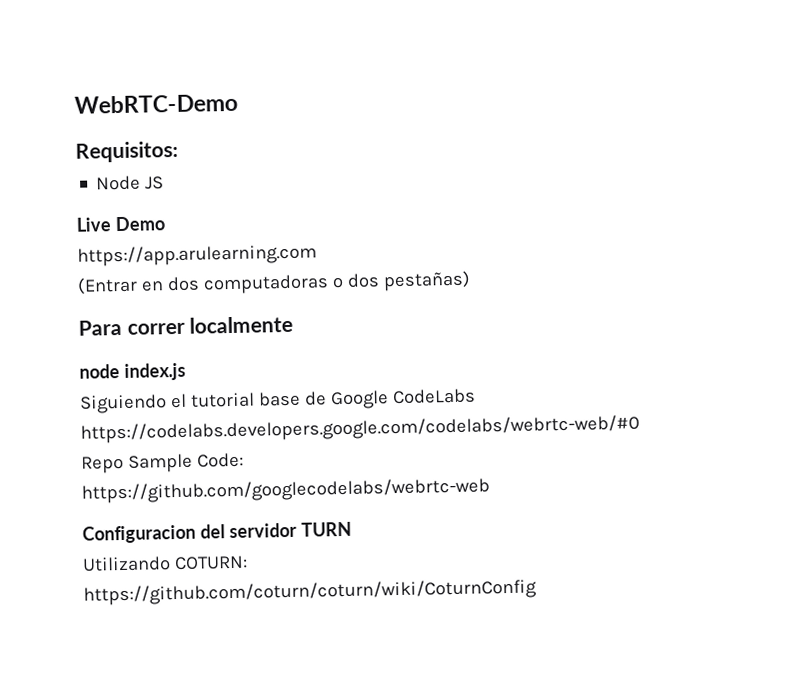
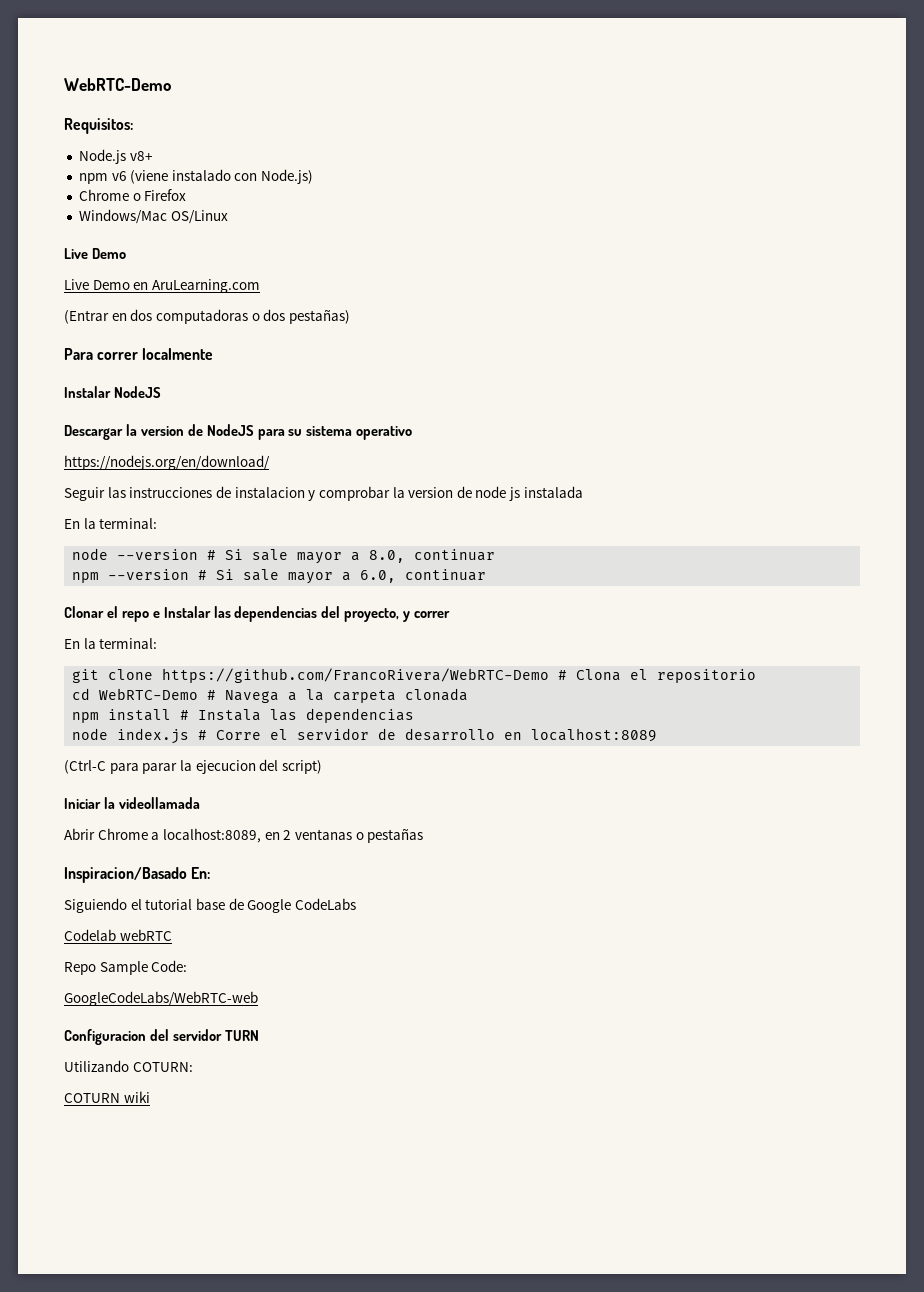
[95,175,165,191] [76,216,165,232] [77,243,317,267] Node JS // Live Demo // https://app.arulearning.com -> [78,149,153,164] [78,169,314,184] [78,189,187,201] [78,209,228,224] [64,248,126,259] [64,279,260,293] Node.js v8+ // npm v6 (viene instalado con Node.js) // Chrome o Firefox // Windows/Mac OS/Linux // Live Demo // Live Demo en AruLearning.com
[79,362,186,381] node index.js -> [64,386,161,398] [64,424,413,440] [64,455,270,470] [64,486,583,501] [64,518,158,529] [72,548,496,564] [72,569,487,584] [64,606,451,622] [64,638,158,649] [72,668,757,683] [72,688,469,703] [72,708,415,723] [72,728,658,744] [64,759,322,774] [64,797,200,809] [64,828,424,843] [64,867,211,883] Instalar NodeJS // Descargar la version de NodeJS para su sistema operativo // https://nodejs.org/en/download/ // Seguir las instrucciones de instalacion y comprobar la version de node js instalada // En la terminal: // node --version # Si sale mayor a 8.0, continuar // npm --version # Si sale mayor a 6.0, continuar // Clonar el repo e Instalar las dependencias del proyecto, y correr // En la terminal: // git clone https://github.com/FrancoRivera/WebRTC-Demo # Clona el repositorio // cd WebRTC-Demo # Navega a la carpeta clonada // npm install # Instala las dependencias // node index.js # Corre el servidor de desarrollo en localhost:8089 // (Ctrl-C para parar la ejecucion del script) // Iniciar la videollamada // Abrir Chrome a localhost:8089, en 2 ventanas o pestañas // Inspiracion/Basado En:
[80,414,640,444] https://codelabs.developers.google.com/codelabs/webrtc-web/#0 -> [64,929,172,941] Codelab webRTC
[81,477,490,504] https://github.com/googlecodelabs/webrtc-web -> [64,991,258,1006] GoogleCodeLabs/WebRTC-web
[83,578,537,606] https://github.com/coturn/coturn/wiki/CoturnConfig -> [64,1091,150,1103] COTURN wiki

